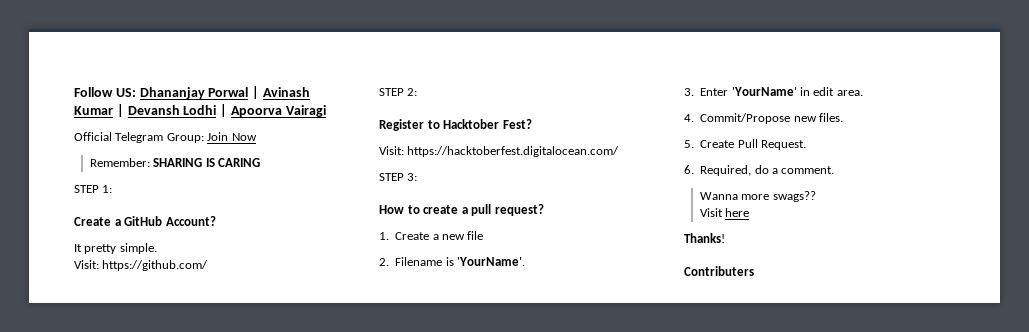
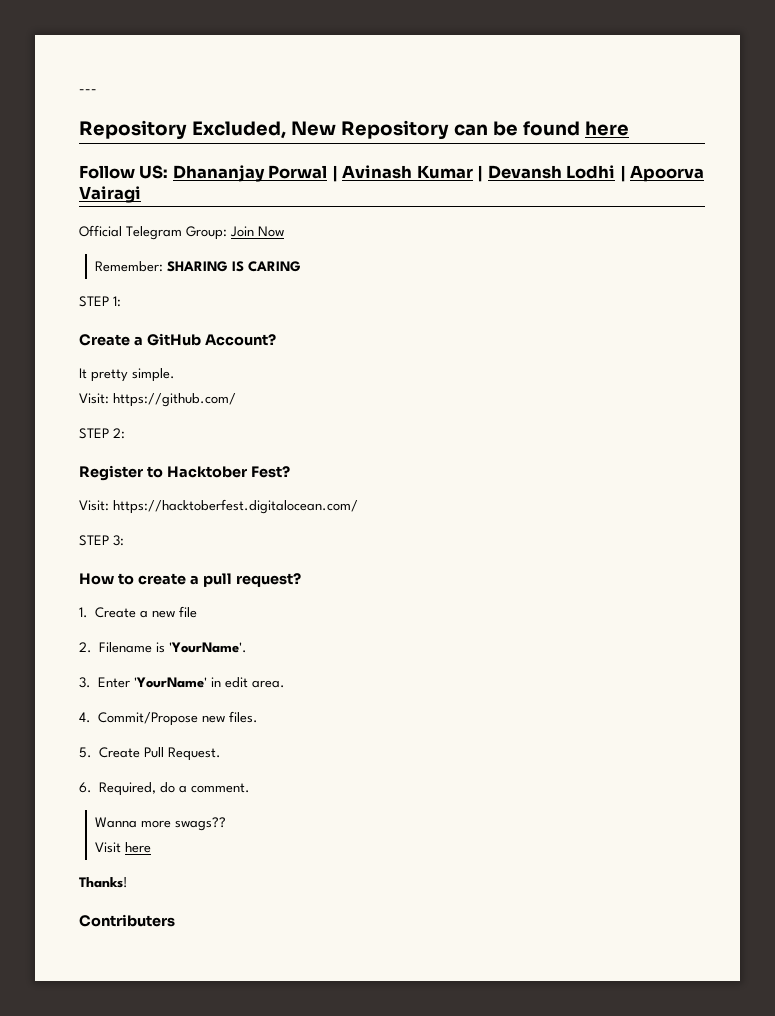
(74, 92) none -> [79,89,97,93] [79,120,629,140] --- // Repository Excluded, New Repository can be found here //

